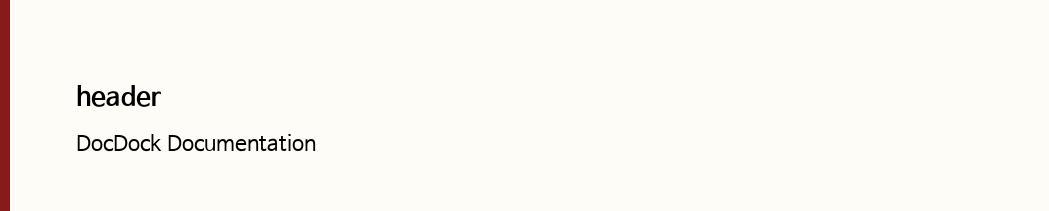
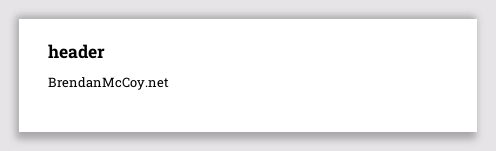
[76,134,316,152] DocDock Documentation -> [48,77,169,90] BrendanMcCoy.net

